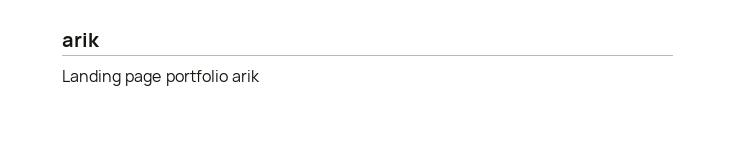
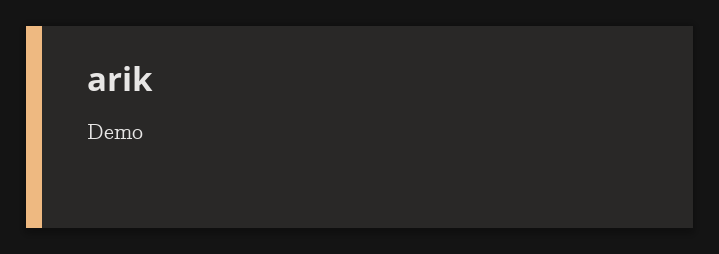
[62,70,260,86] Landing page portfolio arik -> [87,124,143,139] Demo

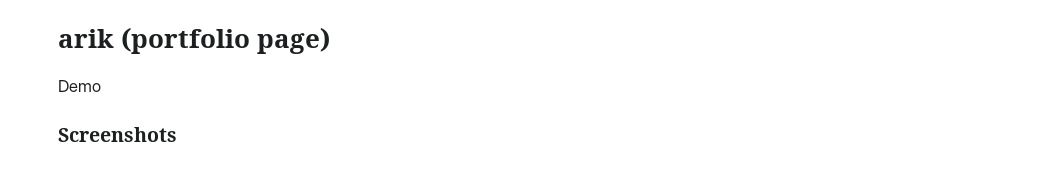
(153, 78) none -> [121,27,331,54] (portfolio page)
(143, 131) none -> [58,127,177,142] // Screenshots

